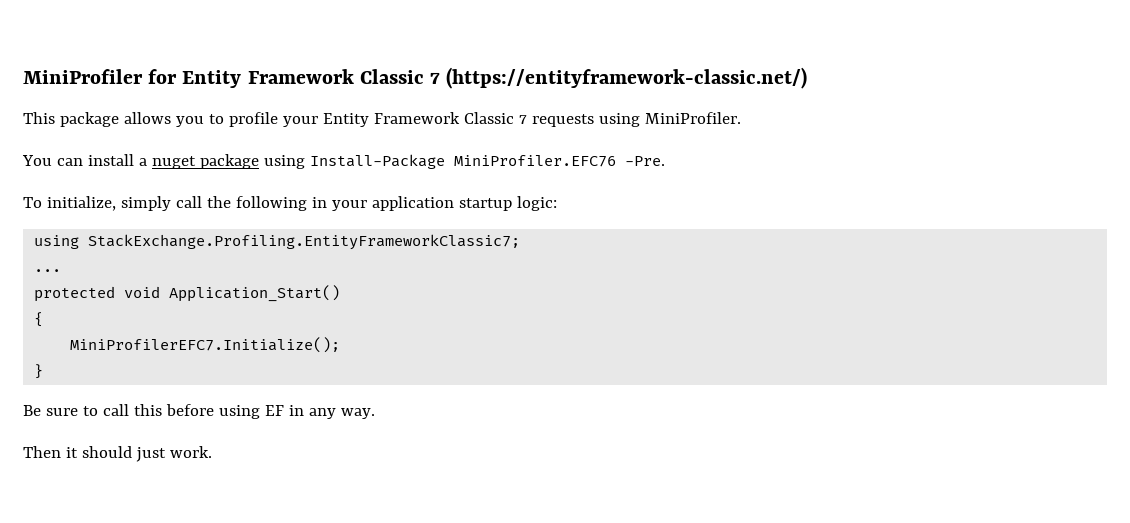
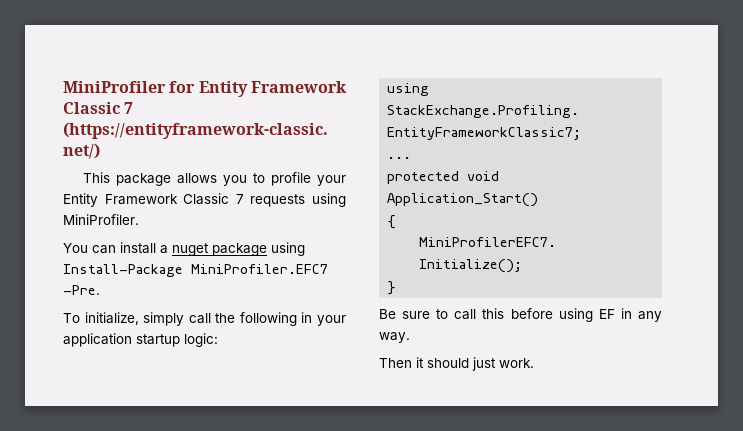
[453,155,616,167] MiniProfiler.EFC76 -> [191,264,328,274] MiniProfiler.EFC7

